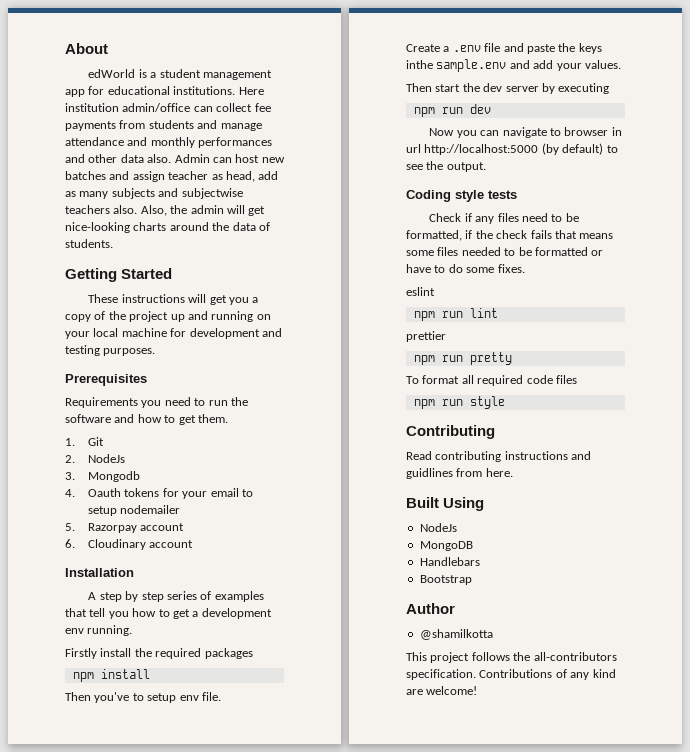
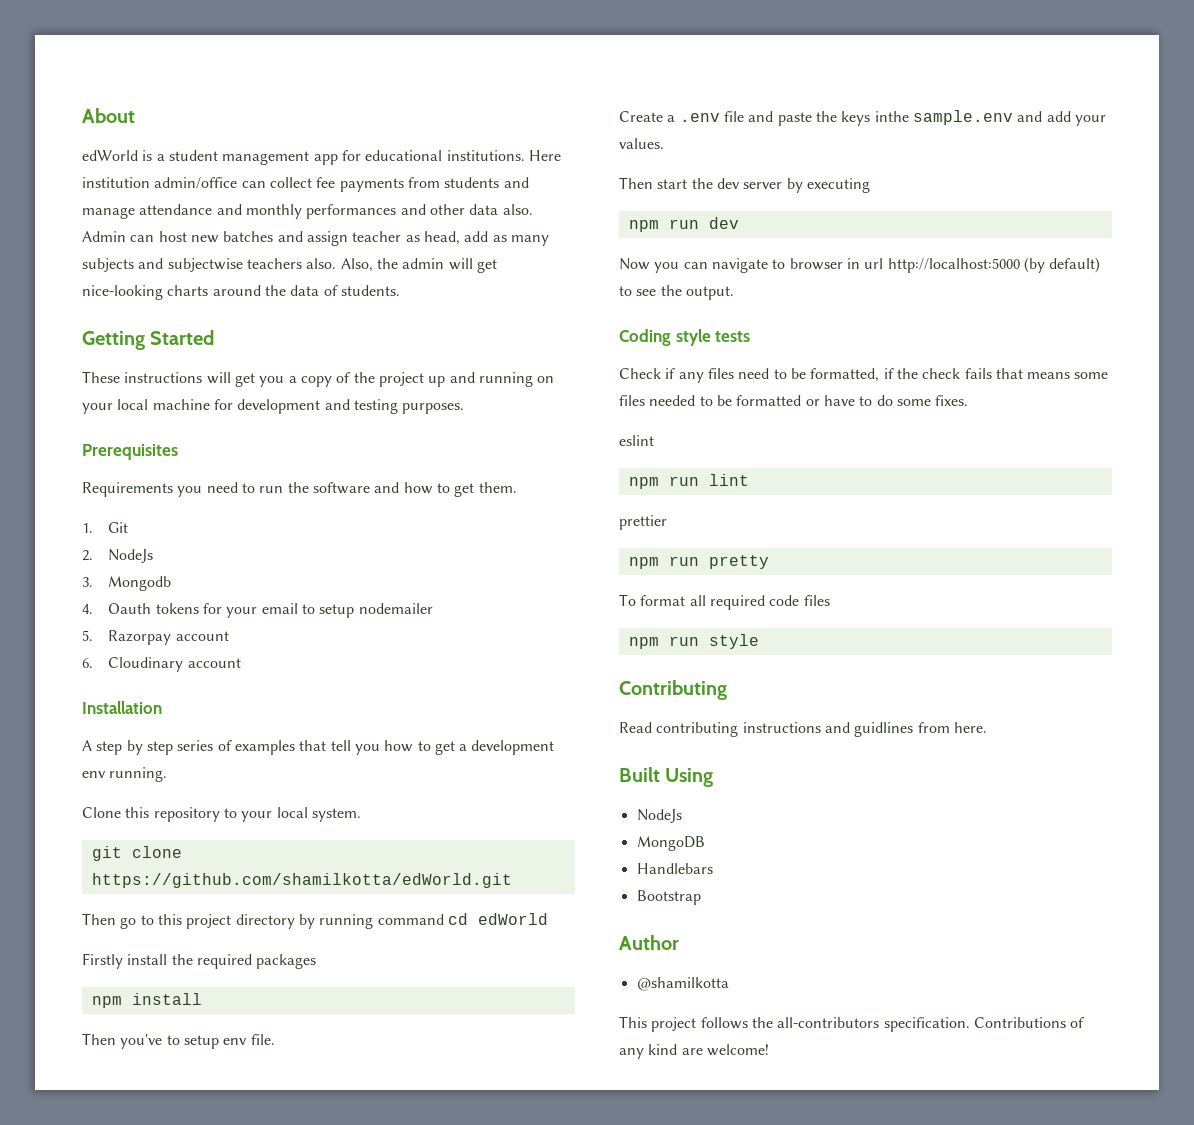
(133, 630) none -> [82,807,361,822] [91,846,182,861] [91,873,512,888] [82,913,548,929] // Clone this repository to your local system. // git clone https://github.com/shamilkotta/edWorld.git // Then go to this project directory by running command cd edWorld

